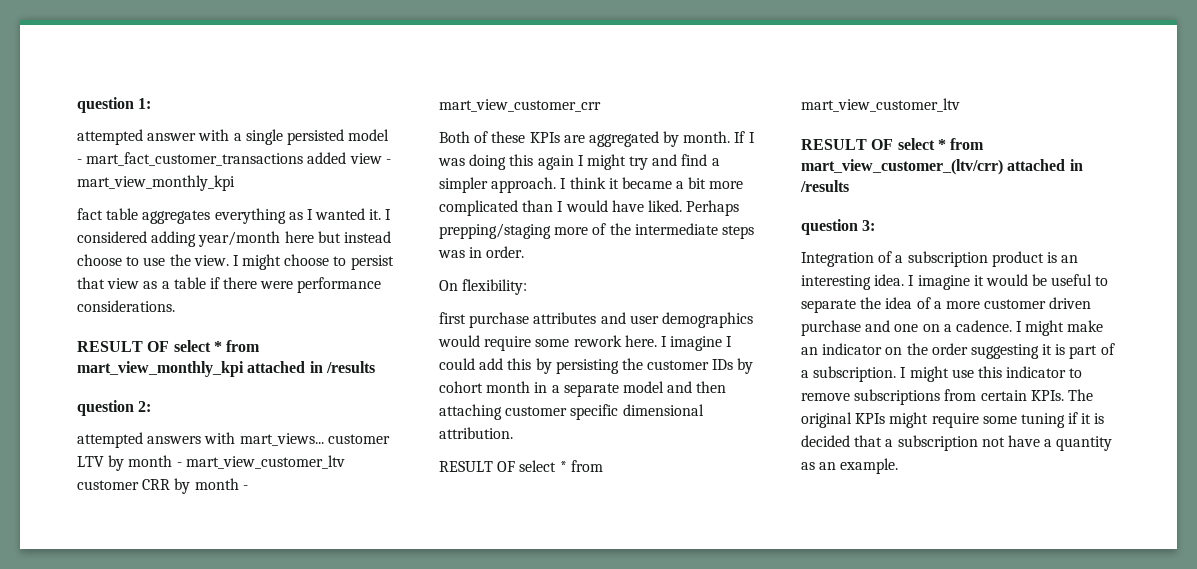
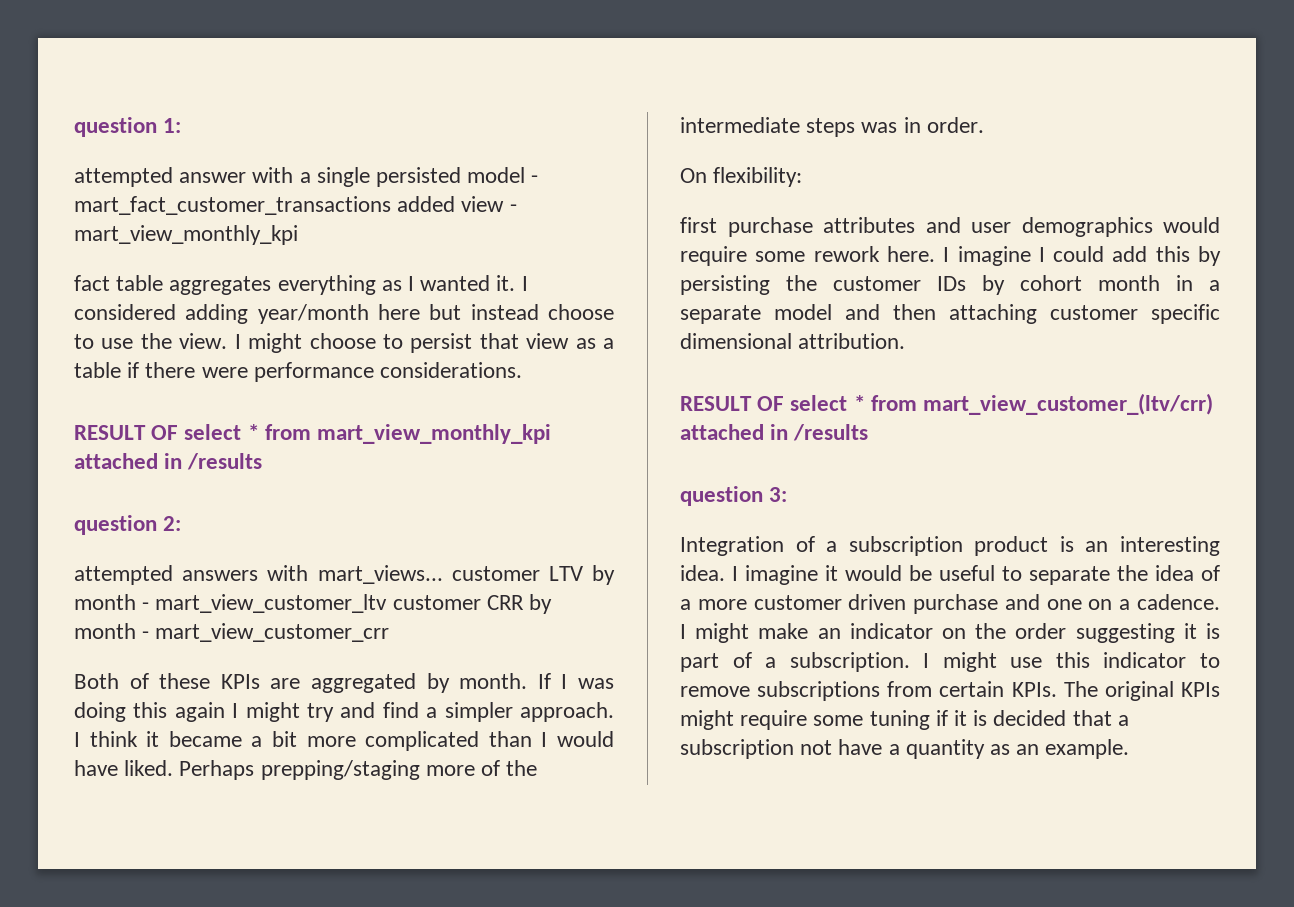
[439,460,603,472] [801,98,960,112] // RESULT OF select * from mart_view_customer_ltv -> (906, 341) none

